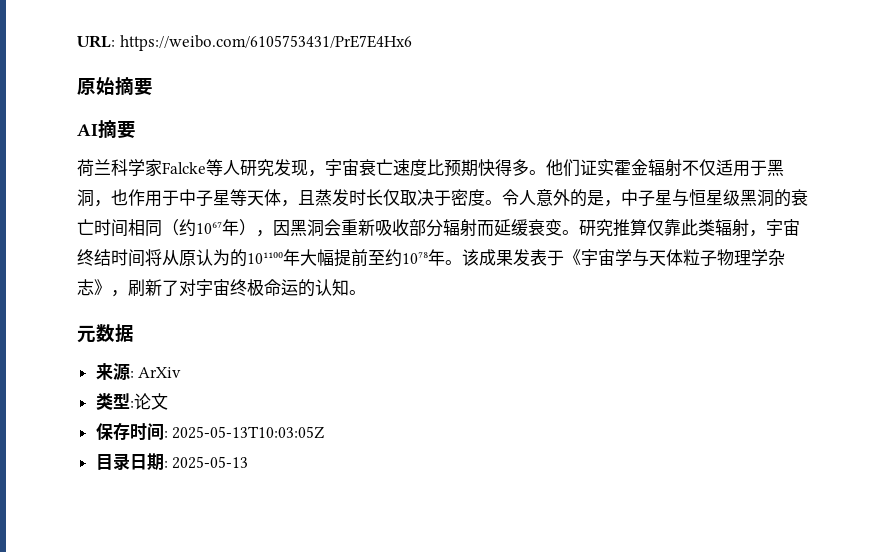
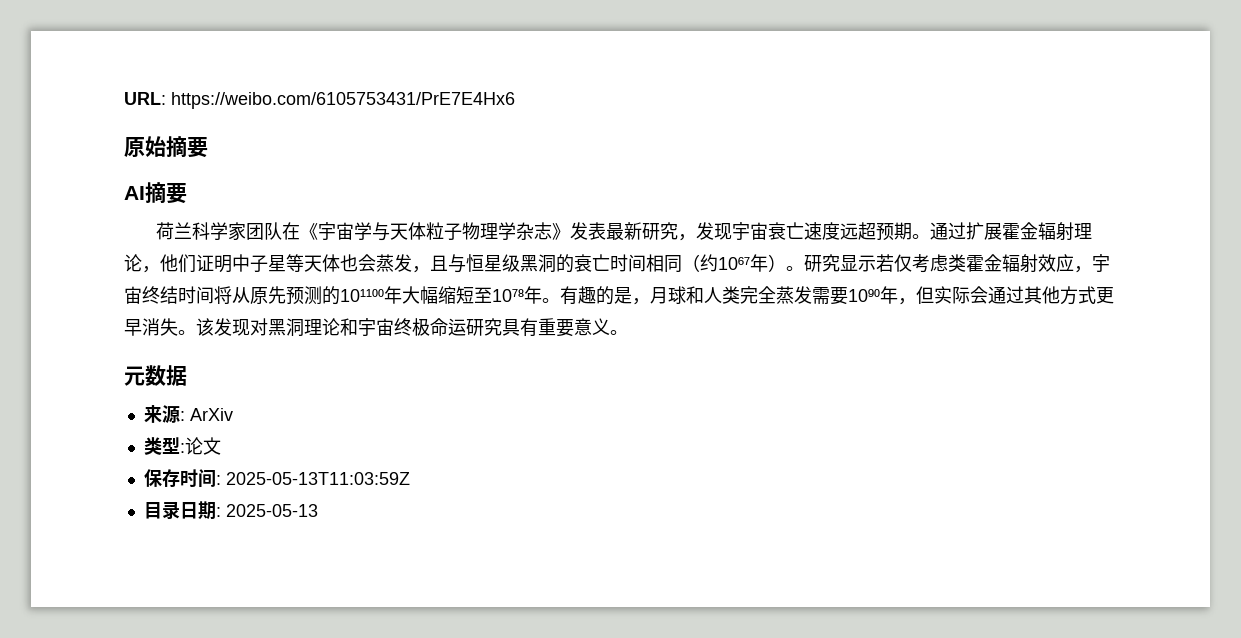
[162,159,784,177] [77,189,672,207] Falcke等人研究发现，宇宙衰亡速度比预期快得多。他们证实霍金辐射不仅适用于黑洞，也作用于中子星等天体，且蒸发时长仅取决于密度。令人意外的是，中子星 -> [245,222,1092,241] [124,254,448,273] 团队在《宇宙学与天体粒子物理学杂志》发表最新研究，发现宇宙衰亡速度远超预期。通过扩展霍金辐射理论，他们证明中子星等天体也会蒸发，且
[256,219,749,237] ，因黑洞会重新吸收部分辐射而延缓衰变。研究推算仅靠此类辐射 -> [786,254,1074,273] 。研究显示若仅考虑类霍金辐射效应
[196,249,230,266] 认为 -> [268,286,322,305] 先预测
[334,249,785,267] [77,279,349,297] 提前至约10⁷⁸年。该成果发表于《宇宙学与天体粒子物理学杂志》，刷新了对宇宙终极命运的认知 -> [438,286,1114,305] [124,318,610,337] 缩短至10⁷⁸年。有趣的是，月球和人类完全蒸发需要10⁹⁰年，但实际会通过其他方式更早消失。该发现对黑洞理论和宇宙终极命运研究具有重要意义
[172,426,325,439] 2025-05-13T10:03:05Z -> [225,472,410,485] 2025-05-13T11:03:59Z

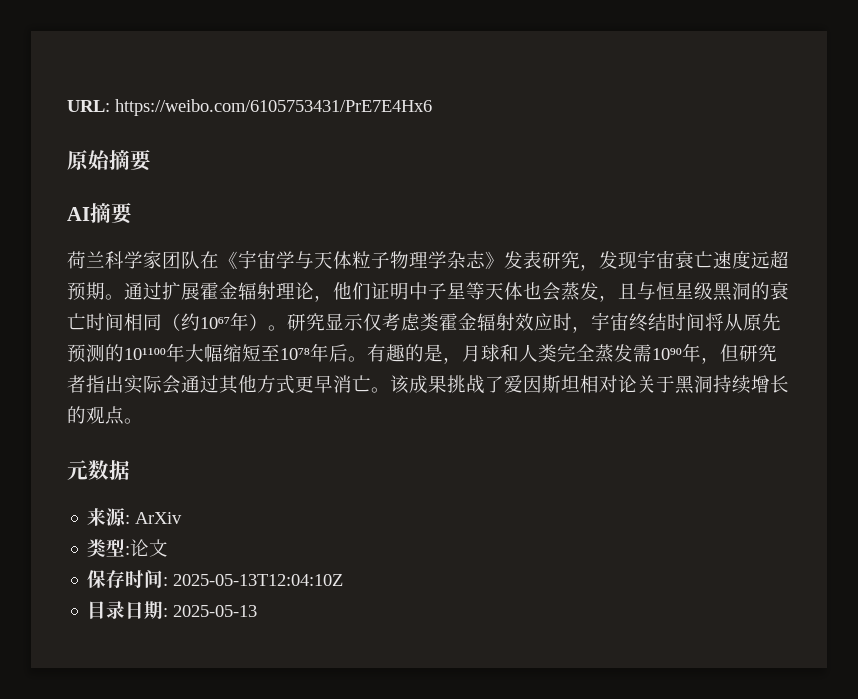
[605,222,642,240] 最新 -> (542, 260) none
[876,254,894,272] 若 -> (363, 322) none
(1074, 263) none -> [553,313,572,331] 时
(542, 295) none -> [329,344,348,362] 后
[830,287,848,305] 要 -> (652, 353) none
(934, 295) none -> [739,344,777,362] [67,375,124,393] 研究者指出
[160,318,610,337] 失。该发现对黑洞理论和宇宙终极命运研究具有重要意义 -> [352,375,789,394] [67,406,124,425] 亡。该成果挑战了爱因斯坦相对论关于黑洞持续增长的观点
[225,472,410,485] 2025-05-13T11:03:59Z -> [173,574,344,586] 2025-05-13T12:04:10Z

